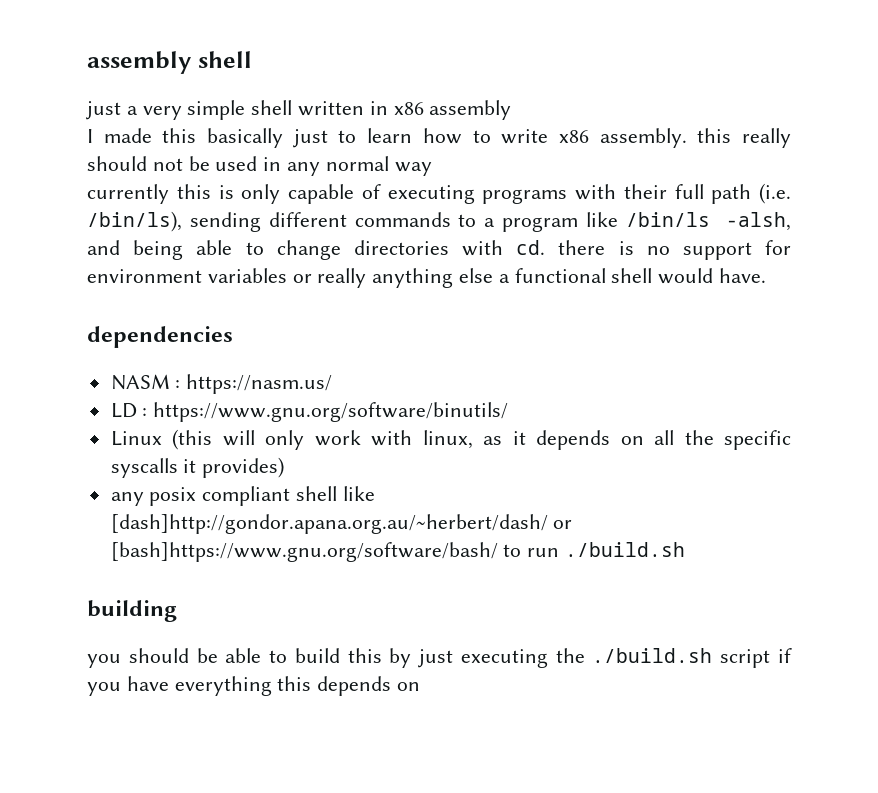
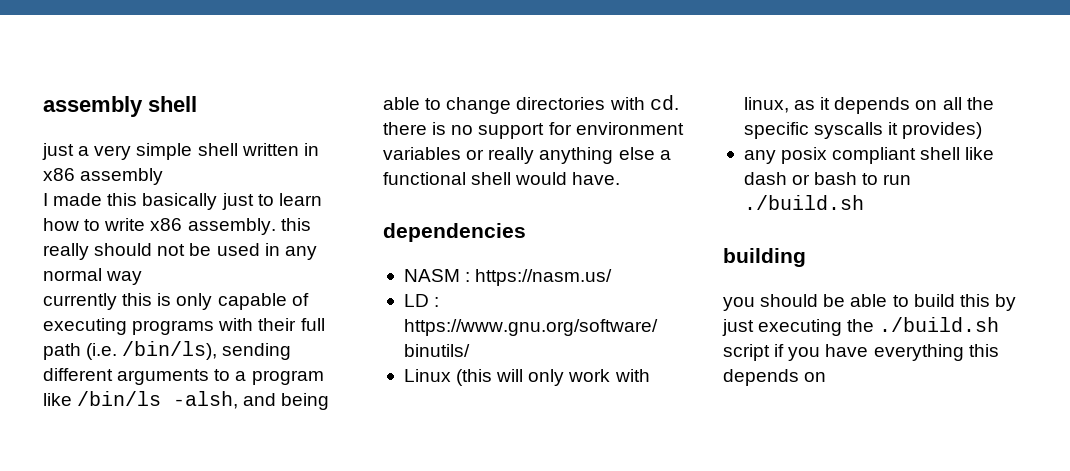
[354,212,451,227] commands -> [117,369,210,385] arguments
[110,514,573,534] [110,542,498,562] [dash]http://gondor.apana.org.au/~herbert/dash/ or [bash]https://www.gnu.org/software/bash/ -> [743,172,858,185] dash or bash

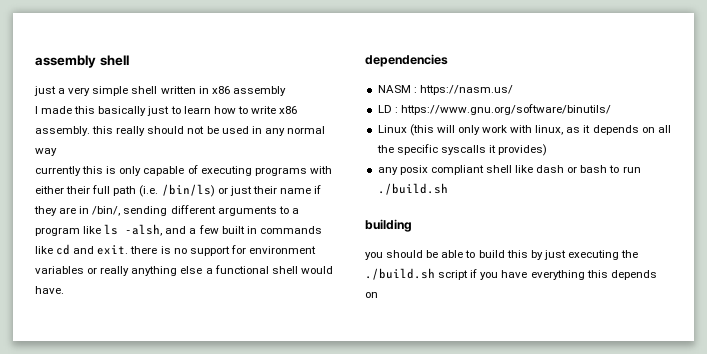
(254, 324) none -> [35,186,64,194] either
[122,341,218,360] /bin/ls), -> [161,184,322,197] [34,206,121,216] /bin/ls) or just their name if they are in /bin/,
[77,391,162,406] /bin/ls -> [104,224,119,235] ls
[281,393,330,410] [383,95,679,114] being able to change directories with cd. -> [189,225,322,234] [35,244,129,255] a few built in commands like cd and exit.

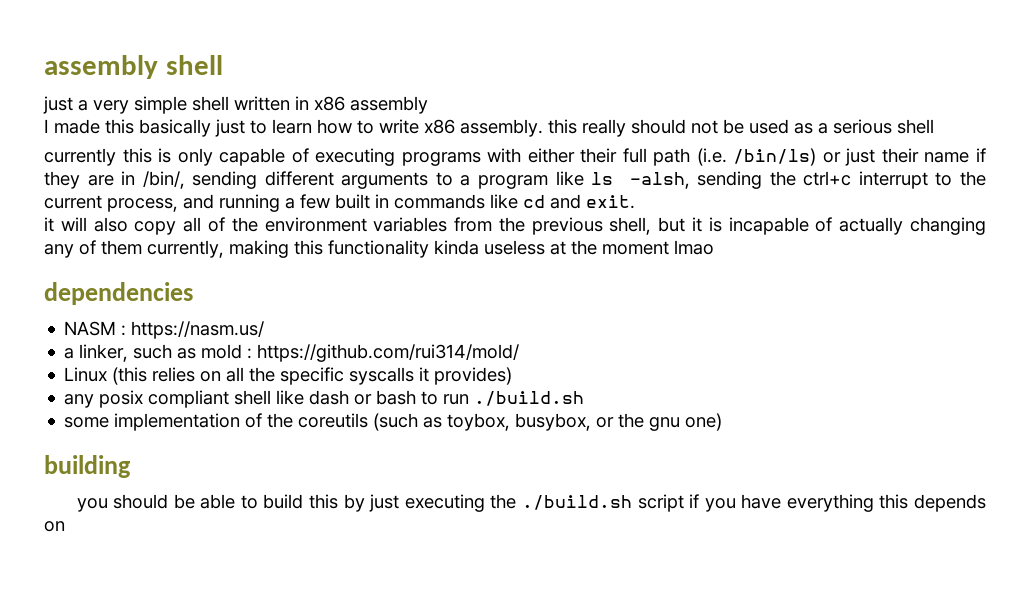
[251,126,325,136] [35,148,57,156] in any normal way -> [794,119,934,134] as a serious shell
[165,226,187,234] and -> [697,171,987,189] [44,194,280,212] sending the ctrl+c interrupt to the current process, and running
[130,245,316,256] [35,265,333,276] [35,286,64,294] [365,54,448,67] [377,85,513,95] [377,104,611,115] [377,124,639,136] there is no support for environment variables or really anything else a functional shell would have. // dependencies // NASM : https://nasm.us/ // LD : https://www.gnu.org/software/binutils/ // Linux (this will only work with linux, as it depends -> [44,217,986,235] [44,240,714,258] [44,282,193,305] [64,321,265,339] [64,344,520,362] [64,367,196,385] // it will also copy all of the environment variables from the previous shell, but it is incapable of actually changing any of them currently, making this functionality kinda useless at the moment lmao // dependencies // NASM : https://nasm.us/ // a linker, such as mold : https://github.com/rui314/mold/ // Linux (this relies
(448, 189) none -> [64,413,723,431] // some implementation of the coreutils (such as toybox, busybox, or the gnu one)

